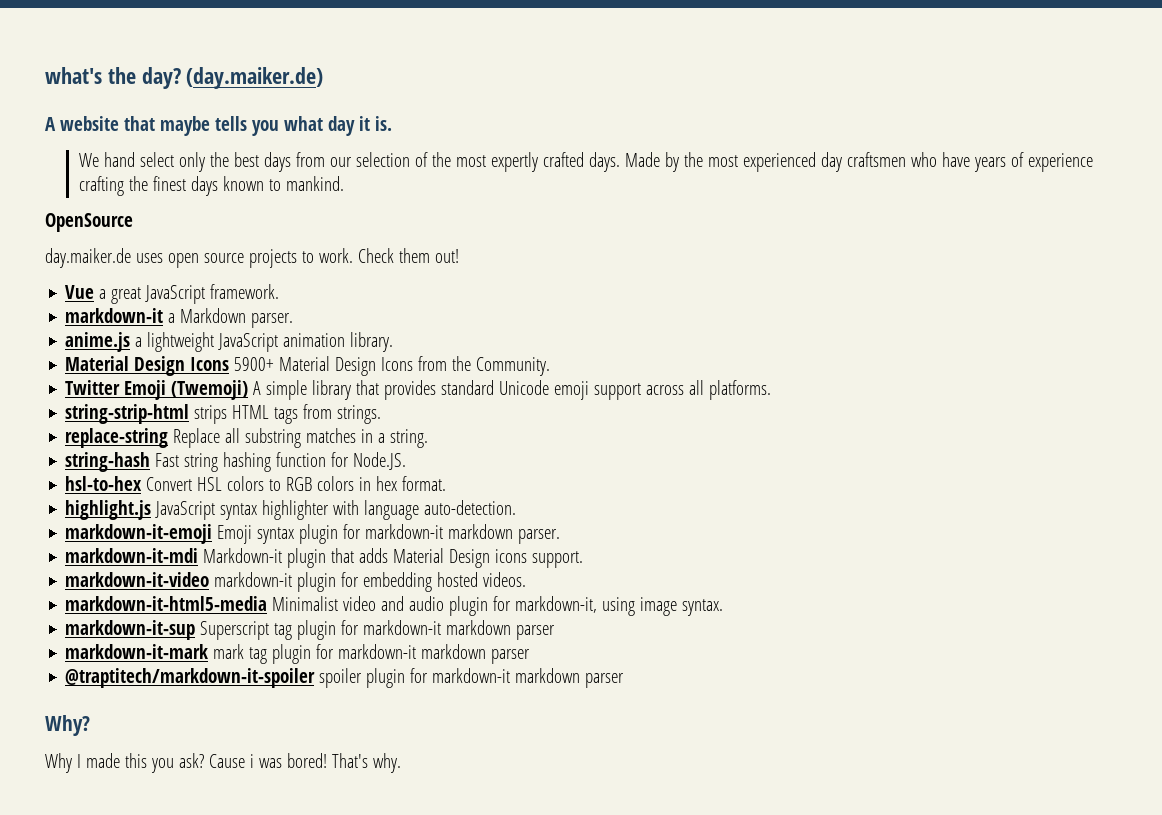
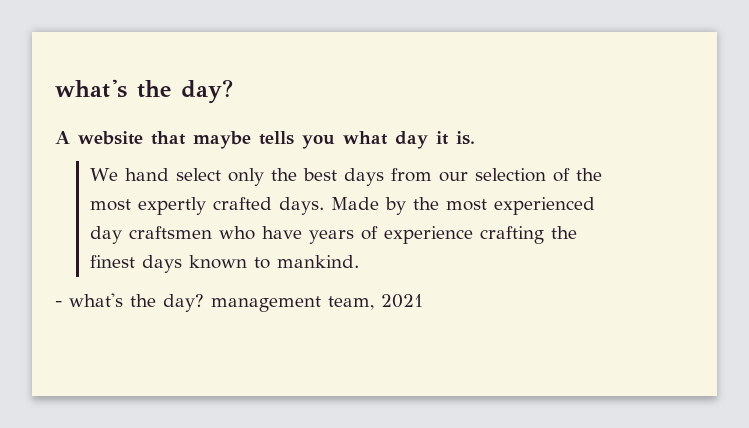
[45,67,324,89] what's the day? (day.maiker.de) -> [55,79,233,104] what's the day?
[45,213,133,232] [45,248,459,268] [65,284,280,304] [65,308,294,328] [65,332,394,352] [65,356,551,376] [65,380,772,400] [65,404,382,424] [65,428,429,448] [65,452,407,472] [65,476,447,491] [65,500,517,520] [65,524,561,544] [65,548,584,568] [65,572,527,592] [65,596,724,616] [65,620,556,640] [65,644,531,664] [65,668,625,688] [45,715,90,736] [45,753,401,773] OpenSource // day.maiker.de uses open source projects to work. Check them out! // Vue a great JavaScript framework. // markdown-it a Markdown parser. // anime.js a lightweight JavaScript animation library. // Material Design Icons 5900+ Material Design Icons from the Community. // Twitter Emoji (Twemoji) A simple library that provides standard Unicode emoji support across all platforms. // string-strip-html strips HTML tags from strings. // replace-string Replace all substring matches in a string. // string-hash Fast string hashing function for Node.JS. // hsl-to-hex Convert HSL colors to RGB colors in hex format. // highlight.js JavaScript syntax highlighter with language auto-detection. // markdown-it-emoji Emoji syntax plugin for markdown-it markdown parser. // markdown-it-mdi Markdown-it plugin that adds Material Design icons support. // markdown-it-video markdown-it plugin for embedding hosted videos. // markdown-it-html5-media Minimalist video and audio plugin for markdown-it, using image syntax. // markdown-it-sup Superscript tag plugin for markdown-it markdown parser // markdown-it-mark mark tag plugin for markdown-it markdown parser // @traptitech/markdown-it-spoiler spoiler plugin for markdown-it markdown parser // Why? // Why I made this you ask? Cause i was bored! That's why. -> [55,293,423,312] - what's the day? management team, 2021

